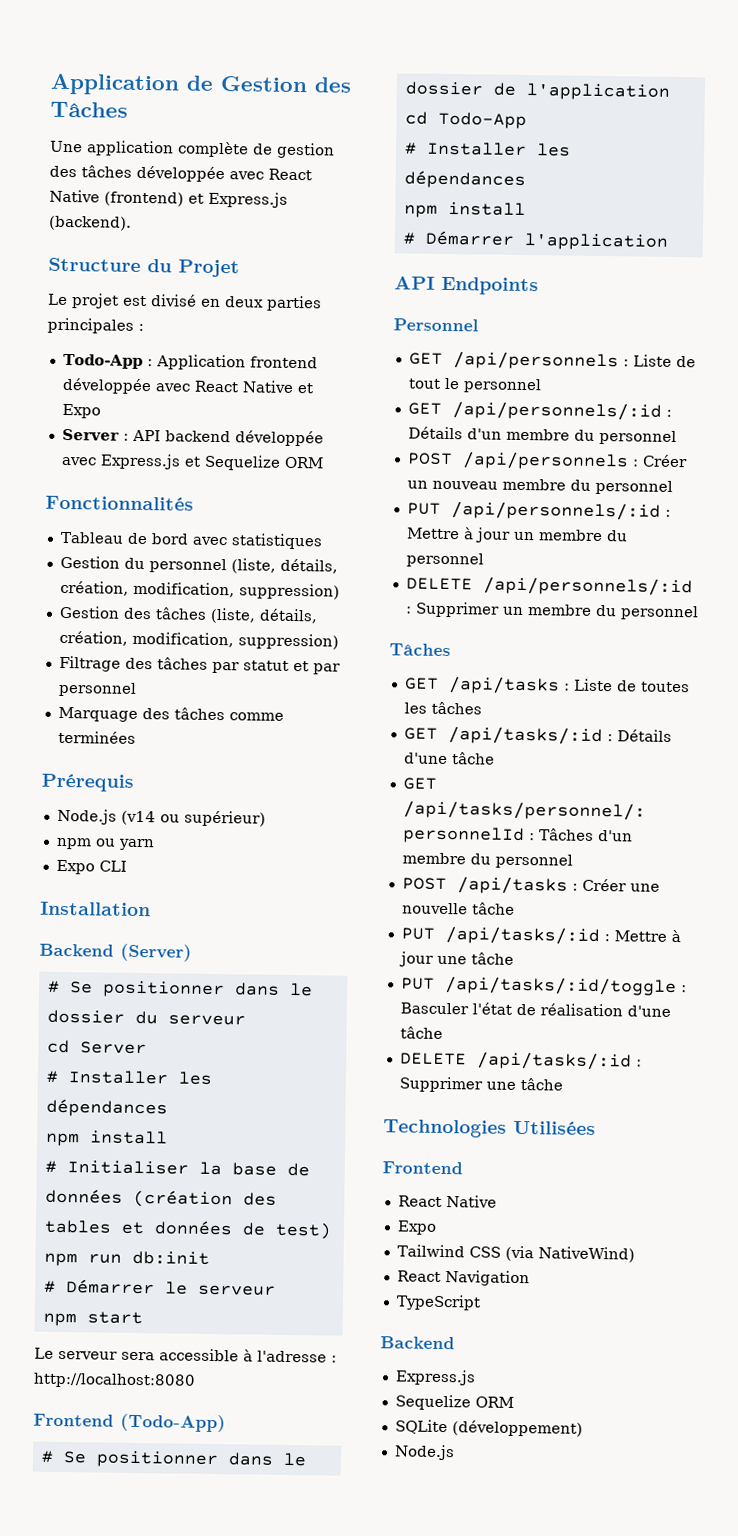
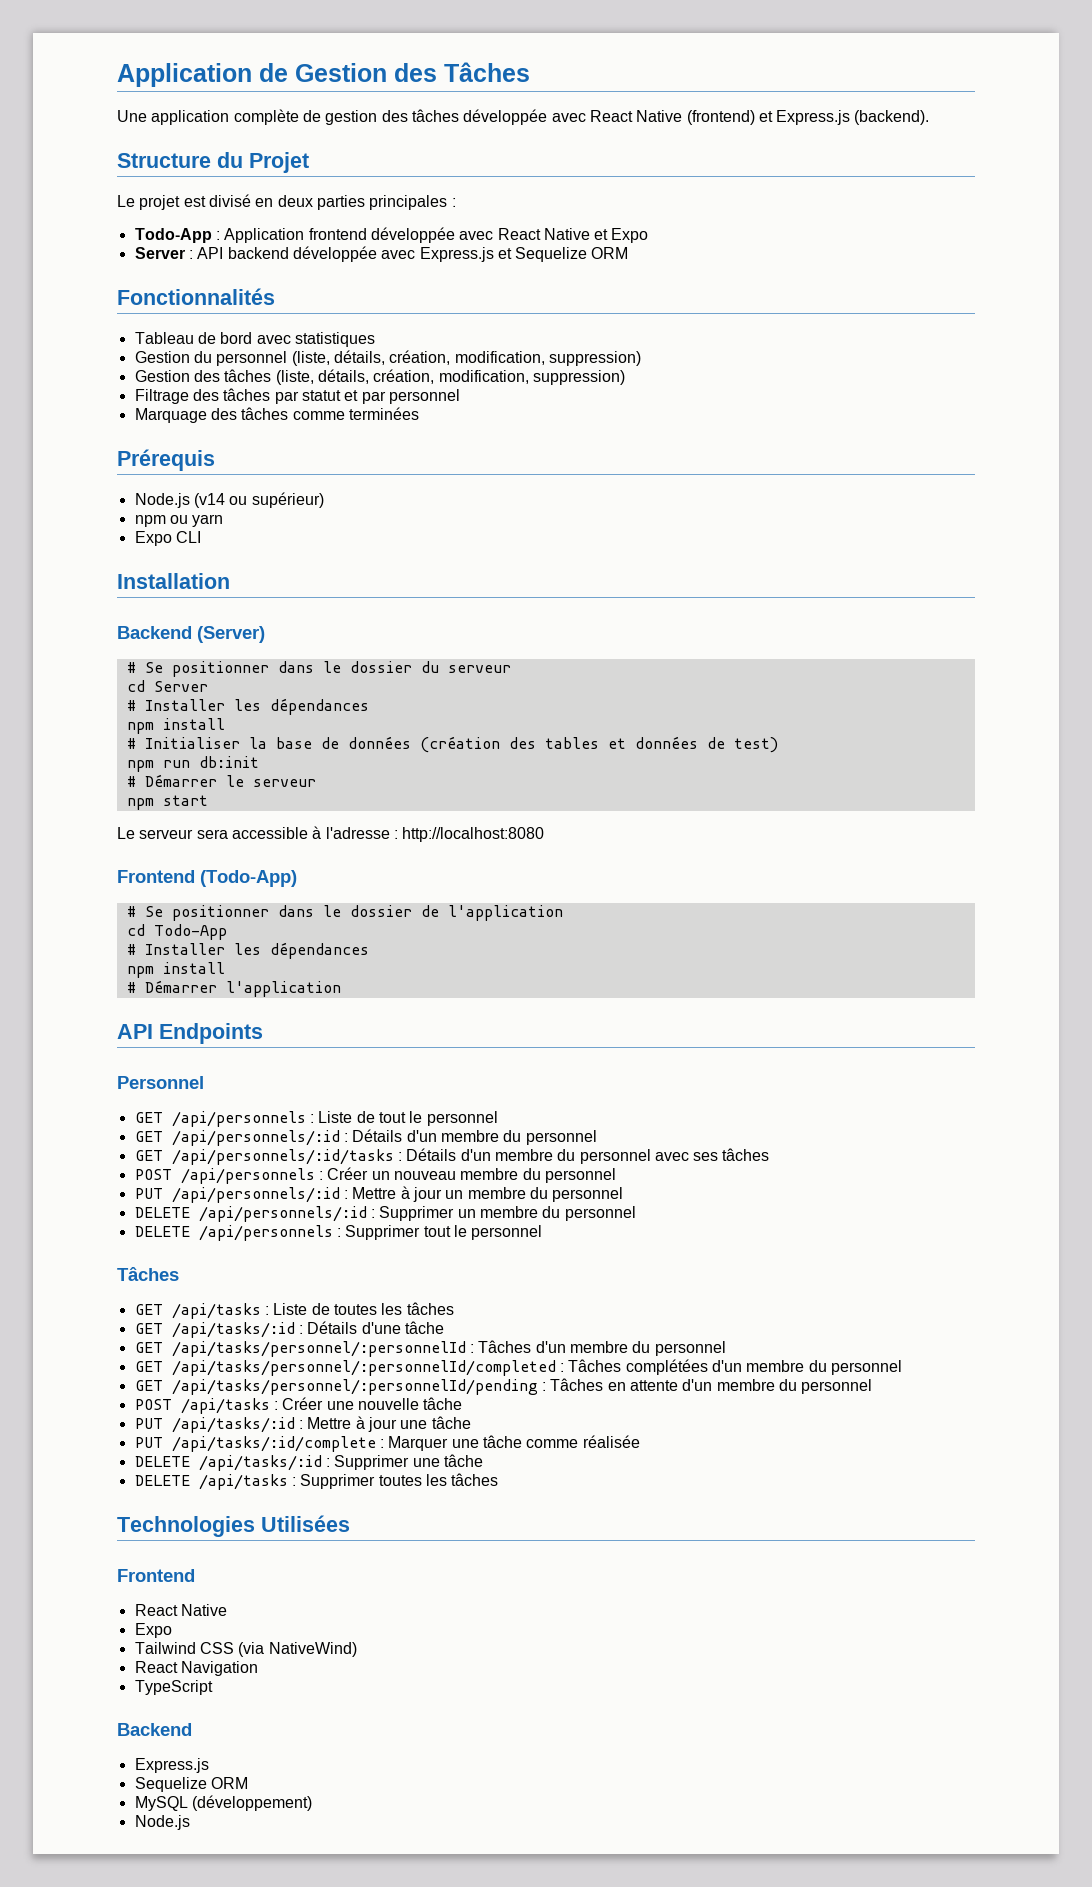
(677, 437) none -> [134,1148,770,1165] // GET /api/personnels/:id/tasks : Détails d'un membre du personnel avec ses tâches
(699, 613) none -> [134,1225,543,1241] // DELETE /api/personnels : Supprimer tout le personnel
(573, 861) none -> [134,1359,902,1376] [134,1378,873,1395] // GET /api/tasks/personnel/:personnelId/completed : Tâches complétées d'un membre du personnel // GET /api/tasks/personnel/:personnelId/pending : Tâches en attente d'un membre du personnel
[444,976,687,997] [399,1002,671,1017] [399,1026,443,1039] /api/tasks/:id/toggle : Basculer l'état de réalisation d'une tâche -> [171,1435,640,1452] /api/tasks/:id/complete : Marquer une tâche comme réalisée
(563, 1084) none -> [134,1473,499,1490] // DELETE /api/tasks : Supprimer toutes les tâches
[394,1419,448,1435] SQLite -> [134,1796,188,1811] MySQL

